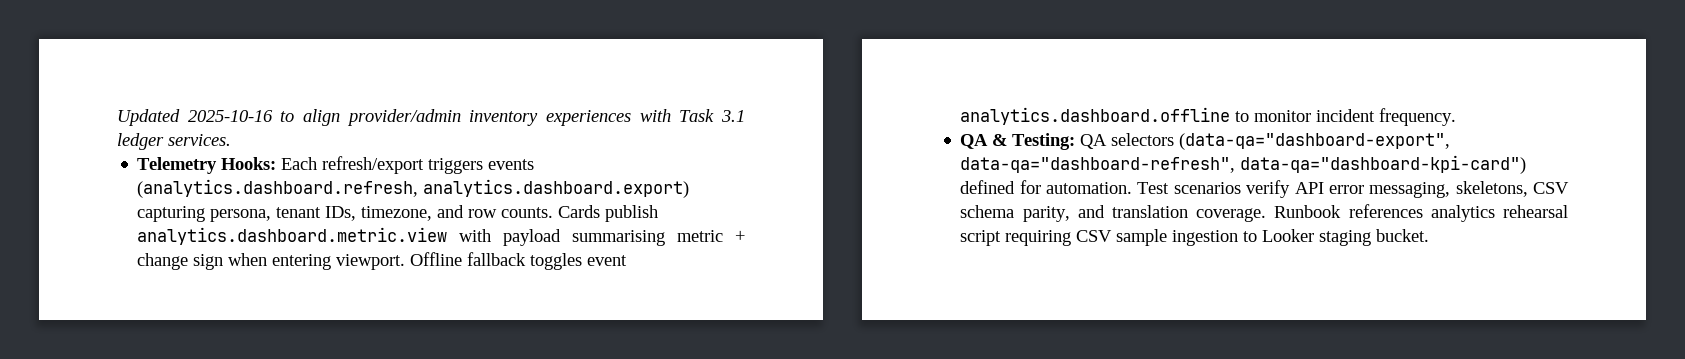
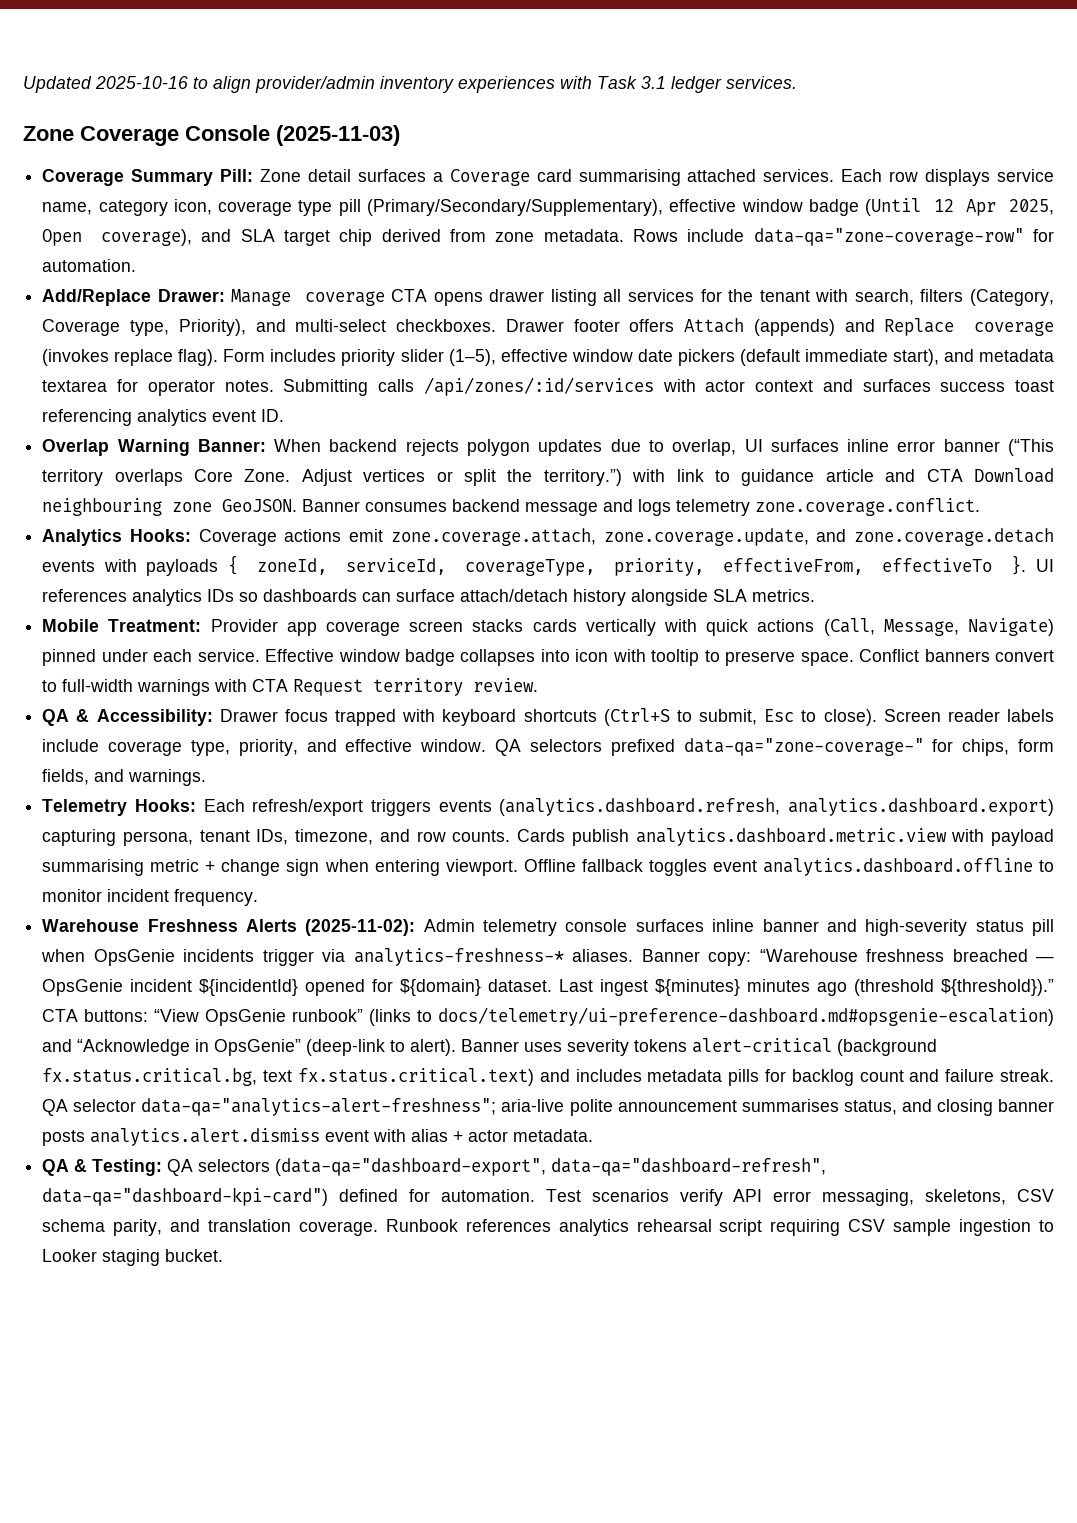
(231, 140) none -> [23,125,400,146] [42,169,1054,186] [42,198,1054,216] [42,228,1054,246] [42,259,137,272] [42,289,1055,306] [42,318,1054,336] [42,349,1054,366] [42,377,1054,396] [42,409,285,426] [42,439,1054,456] [42,468,1054,486] [42,498,981,516] [42,528,1054,546] [42,555,1054,576] [42,589,816,606] [42,618,1054,636] [42,649,1055,666] [42,678,539,696] [42,708,1054,726] [42,738,1055,756] [42,769,207,786] // Zone Coverage Console (2025-11-03) // Coverage Summary Pill: Zone detail surfaces a Coverage card summarising attached services. Each row displays service name, category icon, coverage type pill (Primary/Secondary/Supplementary), effective window badge (Until 12 Apr 2025, Open coverage), and SLA target chip derived from zone metadata. Rows include data-qa="zone-coverage-row" for automation. // Add/Replace Drawer: Manage coverage CTA opens drawer listing all services for the tenant with search, filters (Category, Coverage type, Priority), and multi-select checkboxes. Drawer footer offers Attach (appends) and Replace coverage (invokes replace flag). Form includes priority slider (1–5), effective window date pickers (default immediate start), and metadata textarea for operator notes. Submitting calls /api/zones/:id/services with actor context and surfaces success toast referencing analytics event ID. // Overlap Warning Banner: When backend rejects polygon updates due to overlap, UI surfaces inline error banner (“This territory overlaps Core Zone. Adjust vertices or split the territory.”) with link to guidance article and CTA Download neighbouring zone GeoJSON. Banner consumes backend message and logs telemetry zone.coverage.conflict. // Analytics Hooks: Coverage actions emit zone.coverage.attach, zone.coverage.update, and zone.coverage.detach events with payloads { zoneId, serviceId, coverageType, priority, effectiveFrom, effectiveTo }. UI references analytics IDs so dashboards can surface attach/detach history alongside SLA metrics. // Mobile Treatment: Provider app coverage screen stacks cards vertically with quick actions (Call, Message, Navigate) pinned under each service. Effective window badge collapses into icon with tooltip to preserve space. Conflict banners convert to full-width warnings with CTA Request territory review. // QA & Accessibility: Drawer focus trapped with keyboard shortcuts (Ctrl+S to submit, Esc to close). Screen reader labels include coverage type, priority, and effective window. QA selectors prefixed data-qa="zone-coverage-" for chips, form fields, and warnings.
(1457, 117) none -> [42,919,1055,936] [41,948,1054,966] [42,979,1055,996] [42,1007,1054,1026] [42,1038,938,1056] [42,1068,1054,1086] [42,1098,1055,1116] [42,1128,594,1146] // Warehouse Freshness Alerts (2025-11-02): Admin telemetry console surfaces inline banner and high-severity status pill when OpsGenie incidents trigger via analytics-freshness-* aliases. Banner copy: “Warehouse freshness breached — OpsGenie incident ${incidentId} opened for ${domain} dataset. Last ingest ${minutes} minutes ago (threshold ${threshold}).” CTA buttons: “View OpsGenie runbook” (links to docs/telemetry/ui-preference-dashboard.md#opsgenie-escalation) and “Acknowledge in OpsGenie” (deep-link to alert). Banner uses severity tokens alert-critical (background fx.status.critical.bg, text fx.status.critical.text) and includes metadata pills for backlog count and failure streak. QA selector data-qa="analytics-alert-freshness"; aria-live polite announcement summarises status, and closing banner posts analytics.alert.dismiss event with alias + actor metadata.

